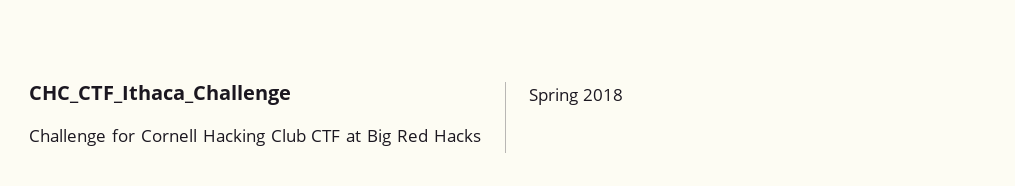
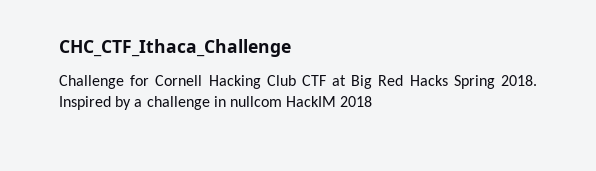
(578, 96) none -> [501,75,537,86] [59,96,337,110] 2018. Inspired by a challenge in nullcom HackIM

